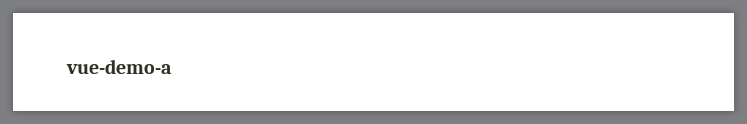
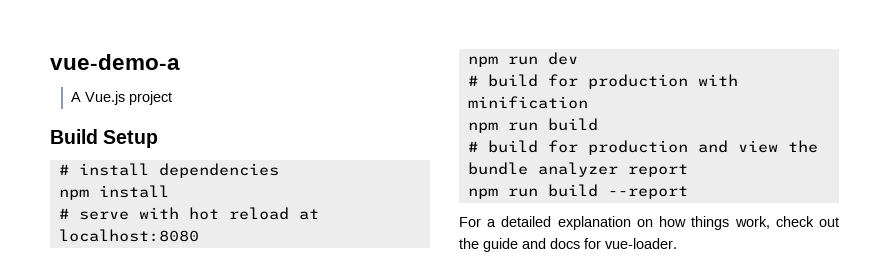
(172, 66) none -> [71,91,173,105] [50,129,159,148] [58,163,279,178] [58,185,169,200] [58,207,319,220] [58,229,199,242] [467,52,578,67] [467,74,738,89] [467,96,588,109] [467,118,598,133] [467,140,818,155] [467,162,688,177] [467,184,688,199] [459,216,839,230] [459,238,677,252] // A Vue.js project // Build Setup // # install dependencies // npm install // # serve with hot reload at localhost:8080 // npm run dev // # build for production with minification // npm run build // # build for production and view the bundle analyzer report // npm run build --report // For a detailed explanation on how things work, check out the guide and docs for vue-loader.

